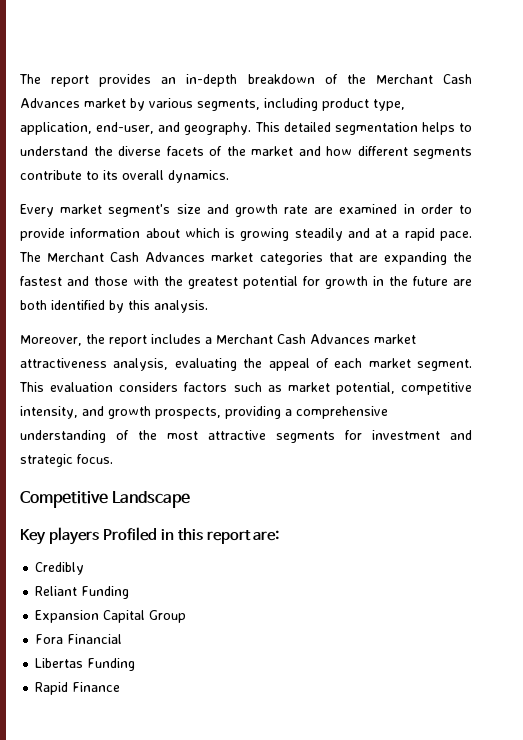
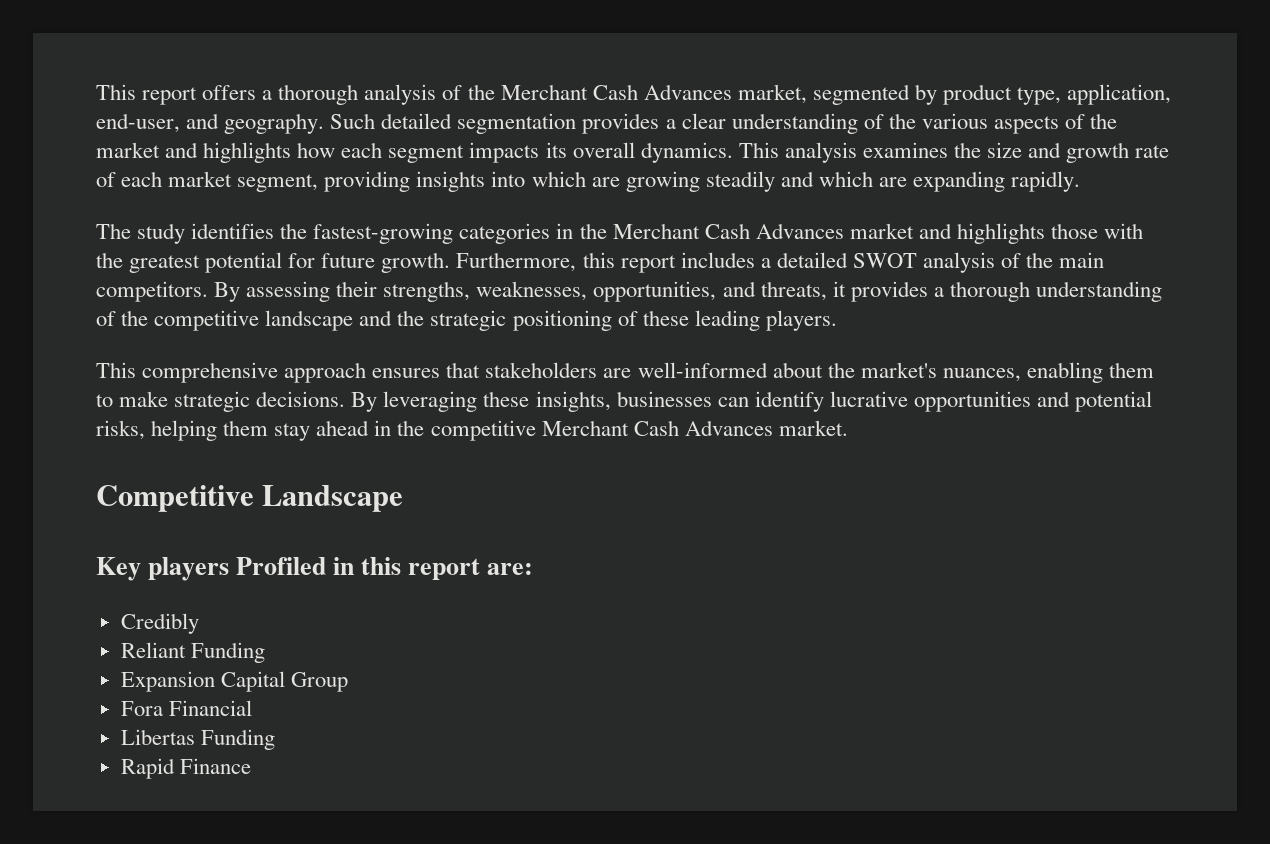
[19,74,315,87] The report provides an in-depth breakdown -> [96,84,437,105] This report offers a thorough analysis
[84,98,318,111] market by various segments, including -> [737,84,937,105] market, segmented by
[254,122,280,132] This -> [330,113,376,129] Such
[421,122,472,135] [20,146,472,159] [20,170,229,183] [20,204,473,217] [20,228,472,241] [19,252,472,265] [20,276,89,286] helps to understand the diverse facets of the market and how different segments contribute to its overall dynamics. // Every market segment's size and growth rate are examined in order to provide information about which is growing steadily and at a rapid pace. The Merchant Cash Advances market categories that are expanding the fastest and -> [582,113,1118,134] [96,142,1170,163] [96,171,1081,192] [96,223,1045,244] provides a clear understanding of the various aspects of the market and highlights how each segment impacts its overall dynamics. This analysis examines the size and growth rate of each market segment, providing insights into which are growing steadily and which are expanding rapidly. // The study identifies the fastest-growing categories in the Merchant Cash Advances market and highlights
[325,276,472,289] [20,300,208,313] [20,334,416,347] [20,358,472,371] [19,382,472,395] [20,406,388,419] [20,430,472,443] [20,454,113,467] growth in the future are both identified by this analysis. // Moreover, the report includes a Merchant Cash Advances market attractiveness analysis, evaluating the appeal of each market segment. This evaluation considers factors such as market potential, competitive intensity, and growth prospects, providing a comprehensive understanding of the most attractive segments for investment and strategic focus. -> [321,252,1105,273] [96,281,1162,302] [96,310,837,331] [96,362,1154,383] [96,391,1153,412] [96,420,848,441] future growth. Furthermore, this report includes a detailed SWOT analysis of the main competitors. By assessing their strengths, weaknesses, opportunities, and threats, it provides a thorough understanding of the competitive landscape and the strategic positioning of these leading players. // This comprehensive approach ensures that stakeholders are well-informed about the market's nuances, enabling them to make strategic decisions. By leveraging these insights, businesses can identify lucrative opportunities and potential risks, helping them stay ahead in the competitive Merchant Cash Advances market.

